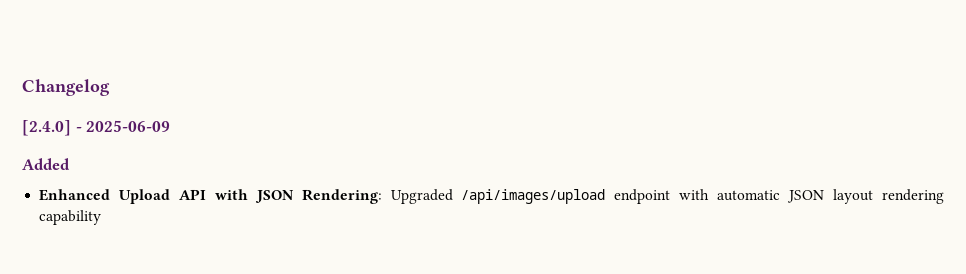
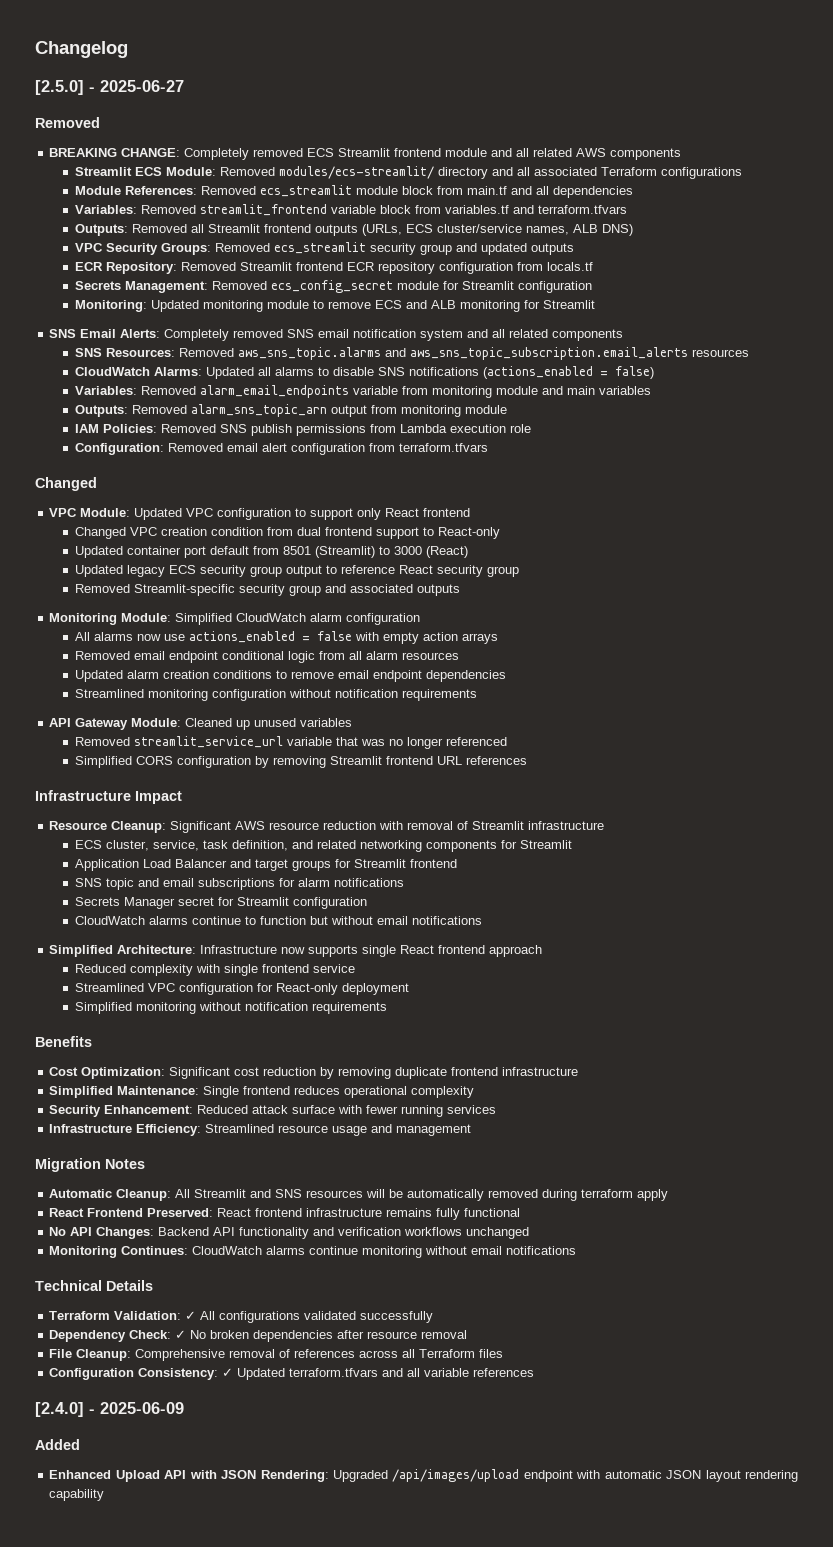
(110, 87) none -> [35,80,184,95] [35,117,100,128] [49,148,682,160] [74,166,742,179] [74,185,633,198] [74,204,627,216] [74,224,633,236] [74,242,574,255] [74,262,593,274] [74,280,592,293] [74,300,595,312] [49,329,624,341] [74,347,749,360] [74,366,654,379] [74,385,651,398] [74,404,507,417] [74,424,531,436] [74,443,488,455] [35,477,97,491] [49,508,471,520] [74,527,500,539] [74,546,468,558] [74,565,519,577] [74,584,460,596] [49,613,421,625] [74,631,498,644] [74,651,459,663] [74,670,506,682] [74,689,477,701] [49,718,353,730] [74,736,507,749] [74,756,527,768] [35,790,182,804] [49,821,605,833] [74,840,572,852] [74,859,457,871] [74,878,404,890] [74,897,367,909] [74,916,482,925] [49,945,543,957] [74,964,355,976] [74,983,409,995] [74,1002,387,1014] [35,1036,92,1047] [49,1067,579,1079] [49,1086,475,1098] [49,1105,497,1117] [49,1124,472,1136] [35,1158,145,1172] [49,1189,669,1201] [49,1208,521,1220] [49,1227,530,1239] [49,1246,577,1258] [35,1280,153,1291] [49,1311,434,1323] [49,1330,468,1342] [49,1349,504,1361] [49,1368,535,1380] // [2.5.0] - 2025-06-27 // Removed // BREAKING CHANGE: Completely removed ECS Streamlit frontend module and all related AWS components // Streamlit ECS Module: Removed modules/ecs-streamlit/ directory and all associated Terraform configurations // Module References: Removed ecs_streamlit module block from main.tf and all dependencies // Variables: Removed streamlit_frontend variable block from variables.tf and terraform.tfvars // Outputs: Removed all Streamlit frontend outputs (URLs, ECS cluster/service names, ALB DNS) // VPC Security Groups: Removed ecs_streamlit security group and updated outputs // ECR Repository: Removed Streamlit frontend ECR repository configuration from locals.tf // Secrets Management: Removed ecs_config_secret module for Streamlit configuration // Monitoring: Updated monitoring module to remove ECS and ALB monitoring for Streamlit // SNS Email Alerts: Completely removed SNS email notification system and all related components // SNS Resources: Removed aws_sns_topic.alarms and aws_sns_topic_subscription.email_alerts resources // CloudWatch Alarms: Updated all alarms to disable SNS notifications (actions_enabled = false) // Variables: Removed alarm_email_endpoints variable from monitoring module and main variables // Outputs: Removed alarm_sns_topic_arn output from monitoring module // IAM Policies: Removed SNS publish permissions from Lambda execution role // Configuration: Removed email alert configuration from terraform.tfvars // Changed // VPC Module: Updated VPC configuration to support only React frontend // Changed VPC creation condition from dual frontend support to React-only // Updated container port default from 8501 (Streamlit) to 3000 (React) // Updated legacy ECS security group output to reference React security group // Removed Streamlit-specific security group and associated outputs // Monitoring Module: Simplified CloudWatch alarm configuration // All alarms now use actions_enabled = false with empty action arrays // Removed email endpoint conditional logic from all alarm resources // Updated alarm creation conditions to remove email endpoint dependencies // Streamlined monitoring configuration without notification requirements // API Gateway Module: Cleaned up unused variables // Removed streamlit_service_url variable that was no longer referenced // Simplified CORS configuration by removing Streamlit frontend URL references // Infrastructure Impact // Resource Cleanup: Significant AWS resource reduction with removal of Streamlit infrastructure // ECS cluster, service, task definition, and related networking components for Streamlit // Application Load Balancer and target groups for Streamlit frontend // SNS topic and email subscriptions for alarm notifications // Secrets Manager secret for Streamlit configuration // CloudWatch alarms continue to function but without email notifications // Simplified Architecture: Infrastructure now supports single React frontend approach // Reduced complexity with single frontend service // Streamlined VPC configuration for React-only deployment // Simplified monitoring without notification requirements // Benefits // Cost Optimization: Significant cost reduction by removing duplicate frontend infrastructure // Simplified Maintenance: Single frontend reduces operational complexity // Security Enhancement: Reduced attack surface with fewer running services // Infrastructure Efficiency: Streamlined resource usage and management // Migration Notes // Automatic Cleanup: All Streamlit and SNS resources will be automatically removed during terraform apply // React Frontend Preserved: React frontend infrastructure remains fully functional // No API Changes: Backend API functionality and verification workflows unchanged // Monitoring Continues: CloudWatch alarms continue monitoring without email notifications // Technical Details // Terraform Validation: ✓ All configurations validated successfully // Dependency Check: ✓ No broken dependencies after resource removal // File Cleanup: Comprehensive removal of references across all Terraform files // Configuration Consistency: ✓ Updated terraform.tfvars and all variable references

